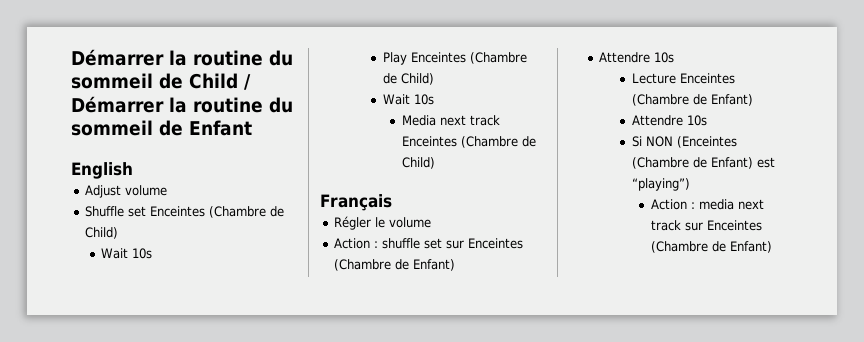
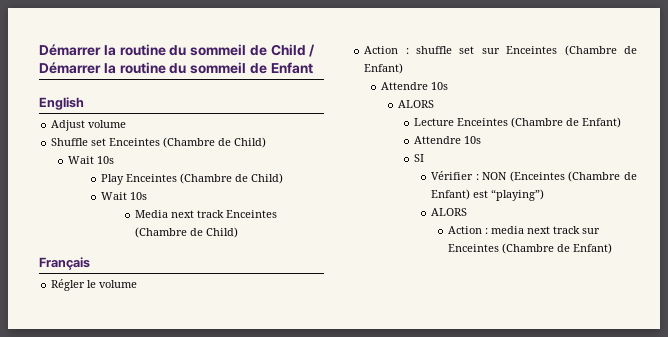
(675, 57) none -> [397,100,434,108] // ALORS
[631,136,642,147] Si -> [414,154,425,162] [431,171,479,180] SI // Vérifier :
(690, 184) none -> [431,208,468,216] // ALORS

